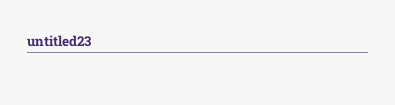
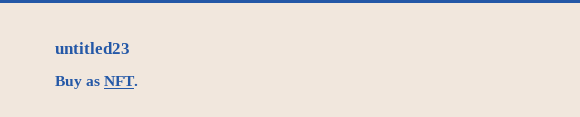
(91, 41) none -> [55,76,139,89] // Buy as NFT.

